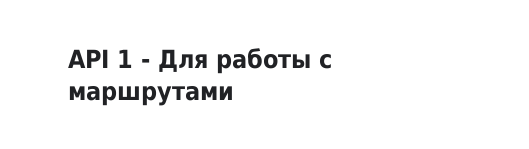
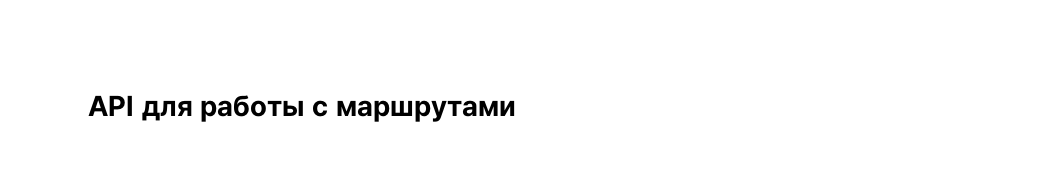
[117,49,208,72] 1 - Для -> [141,100,193,121] для

